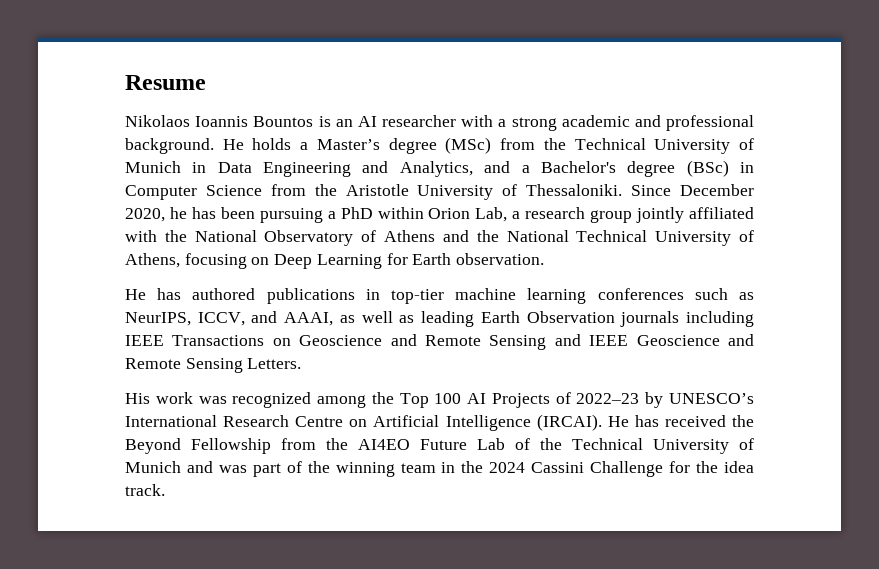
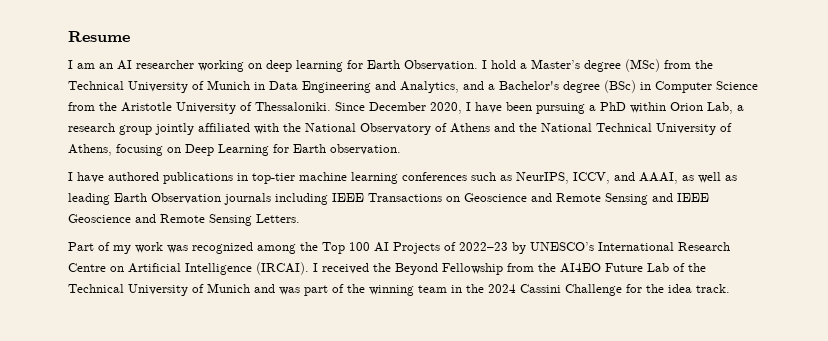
[125,115,754,131] [125,138,292,154] Nikolaos Ioannis Bountos is an AI researcher with a strong academic and professional background. He holds -> [68,60,516,72] I am an AI researcher working on deep learning for Earth Observation. I hold
[169,207,216,219] he has -> [466,102,502,113] I have
[125,288,182,300] He has -> [68,172,104,183] I have
[125,393,150,404] His -> [68,242,131,254] Part of my
[607,415,659,427] He has -> [313,263,318,272] I

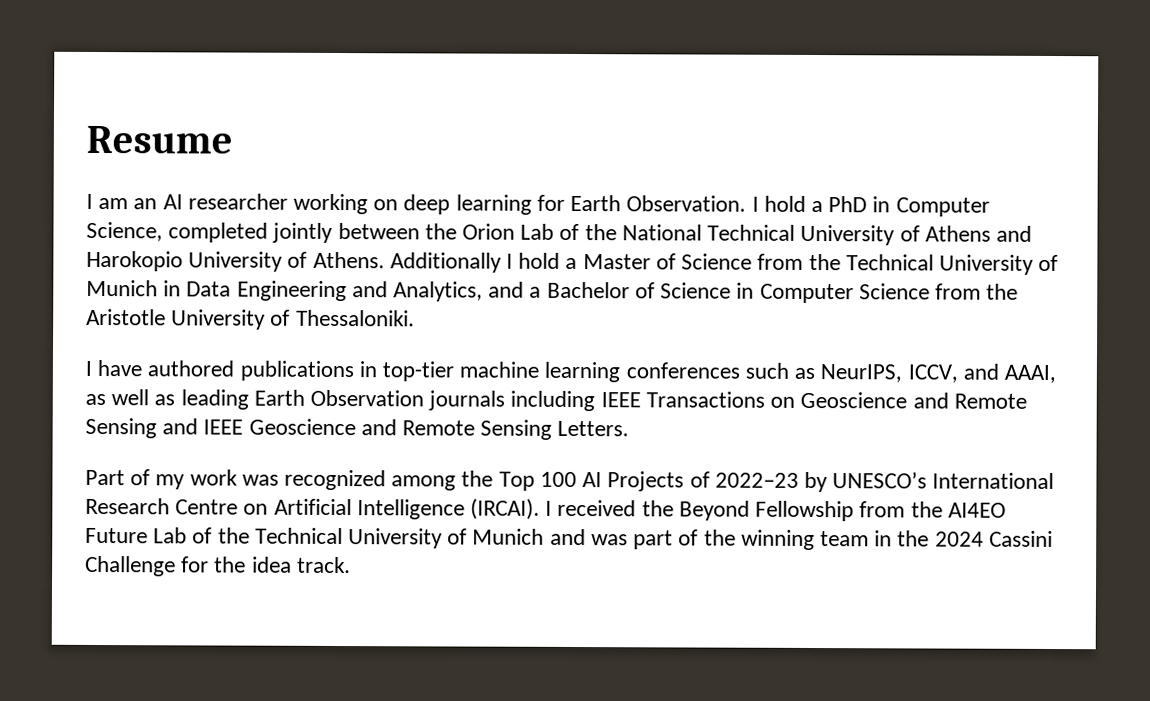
[531,59,660,72] Master’s degree (MSc) -> [828,196,990,217] [86,221,1032,246] [86,250,753,273] PhD in Computer Science, completed jointly between the Orion Lab of the National Technical University of Athens and Harokopio University of Athens. Additionally I hold a Master of Science
[499,80,636,93] Bachelor's degree (BSc) -> [546,281,732,299] Bachelor of Science
[335,102,744,114] [68,123,732,135] [68,144,401,156] Since December 2020, I have been pursuing a PhD within Orion Lab, a research group jointly affiliated with the National Observatory of Athens and the National Technical University of Athens, focusing on Deep Learning for Earth observation. -> (415, 318) none

